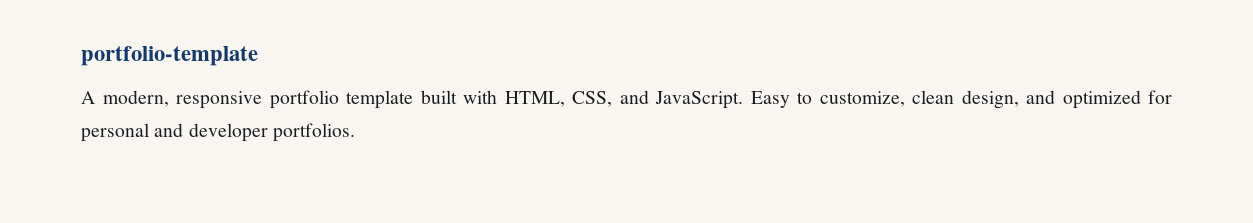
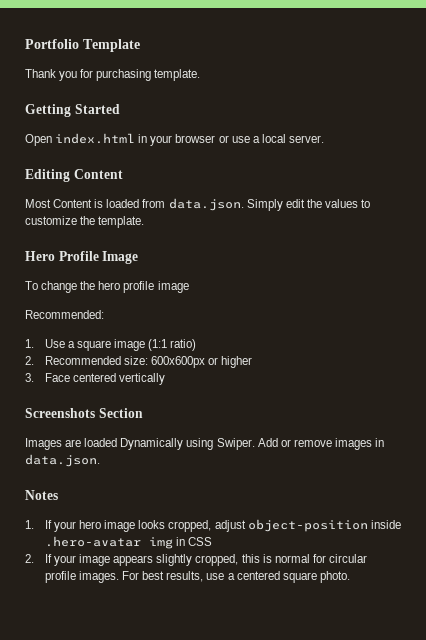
[81,46,258,66] [81,90,1172,109] [81,123,355,142] portfolio-template // A modern, responsive portfolio template built with HTML, CSS, and JavaScript. Easy to customize, clean design, and optimized for personal and developer portfolios. -> [25,39,140,52] [25,69,201,81] [25,104,120,117] [25,133,324,146] [25,169,123,182] [25,198,371,211] [25,216,145,228] [25,251,139,264] [25,281,189,293] [25,310,104,319] [25,339,197,351] [25,356,253,368] [25,373,166,385] [25,408,143,418] [25,438,385,450] [25,454,100,467] [25,490,58,500] [25,519,401,532] [44,536,213,549] [25,554,367,566] [44,571,350,583] Portfolio Template // Thank you for purchasing template. // Getting Started // Open index.html in your browser or use a local server. // Editing Content // Most Content is loaded from data.json. Simply edit the values to customize the template. // Hero Profile Image // To change the hero profile image // Recommended: // 1. Use a square image (1:1 ratio) // 2. Recommended size: 600x600px or higher // 3. Face centered vertically // Screenshots Section // Images are loaded Dynamically using Swiper. Add or remove images in data.json. // Notes // 1. If your hero image looks cropped, adjust object-position inside .hero-avatar img in CSS // 2. If your image appears slightly cropped, this is normal for circular profile images. For best results, use a centered square photo.

